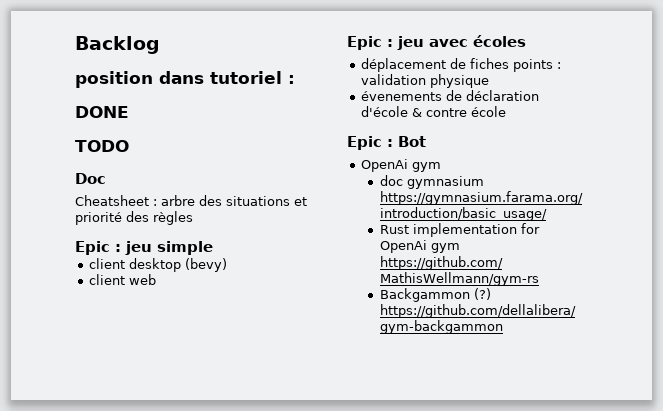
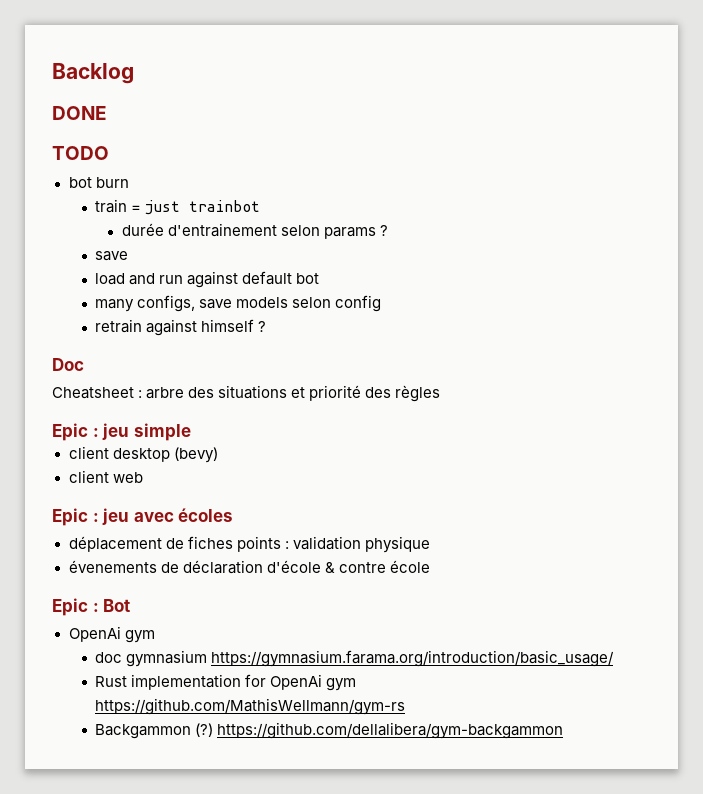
[75,71,295,88] [75,106,129,118] [75,140,129,152] position dans tutoriel : // DONE // TODO -> [52,106,107,120] [52,146,109,160] [68,177,129,188] [95,199,261,215] [121,223,389,239] [95,251,129,261] [95,271,320,288] [95,295,382,312] [95,319,267,336] DONE // TODO // bot burn // train = just trainbot // durée d'entrainement selon params ? // save // load and run against default bot // many configs, save models selon config // retrain against himself ?

